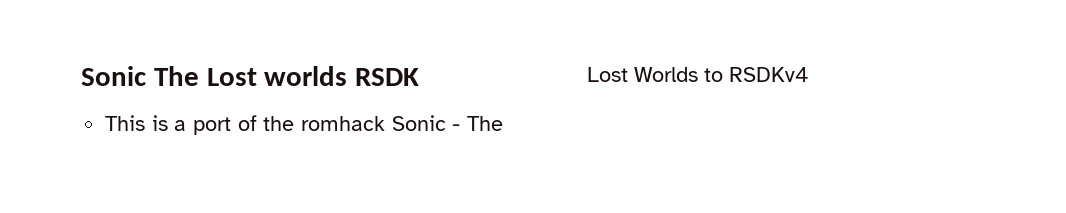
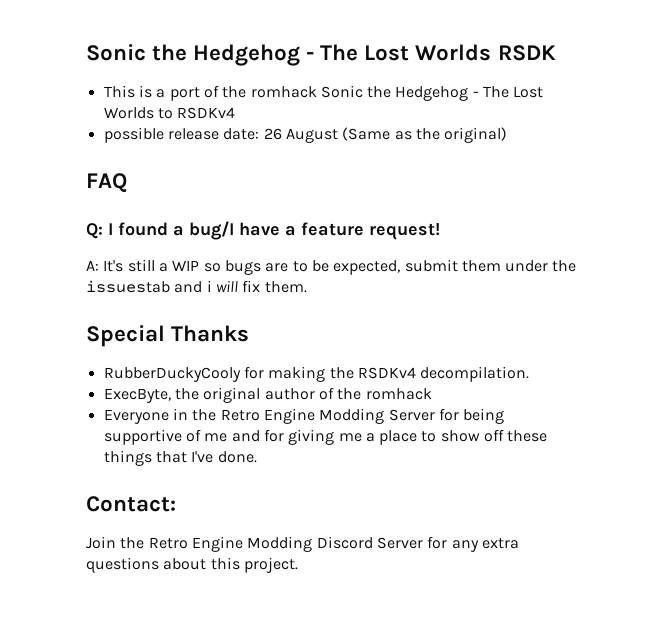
[81,66,348,86] Sonic The Lost worlds -> [86,44,492,66] Sonic the Hedgehog - The Lost Worlds
(446, 123) none -> [367,86,469,101] the Hedgehog
(810, 74) none -> [103,127,508,143] [86,173,127,193] [86,221,440,240] [86,259,577,275] [86,280,307,293] [86,325,250,347] [103,366,530,382] [103,387,432,403] [103,408,505,424] [103,429,548,445] [103,450,257,466] [86,496,176,512] [86,536,519,552] [86,557,298,573] // possible release date: 26 August (Same as the original) // FAQ // Q: I found a bug/I have a feature request! // A: It's still a WIP so bugs are to be expected, submit them under the issuestab and i will fix them. // Special Thanks // RubberDuckyCooly for making the RSDKv4 decompilation. // ExecByte, the original author of the romhack // Everyone in the Retro Engine Modding Server for being supportive of me and for giving me a place to show off these things that I've done. // Contact: // Join the Retro Engine Modding Discord Server for any extra questions about this project.

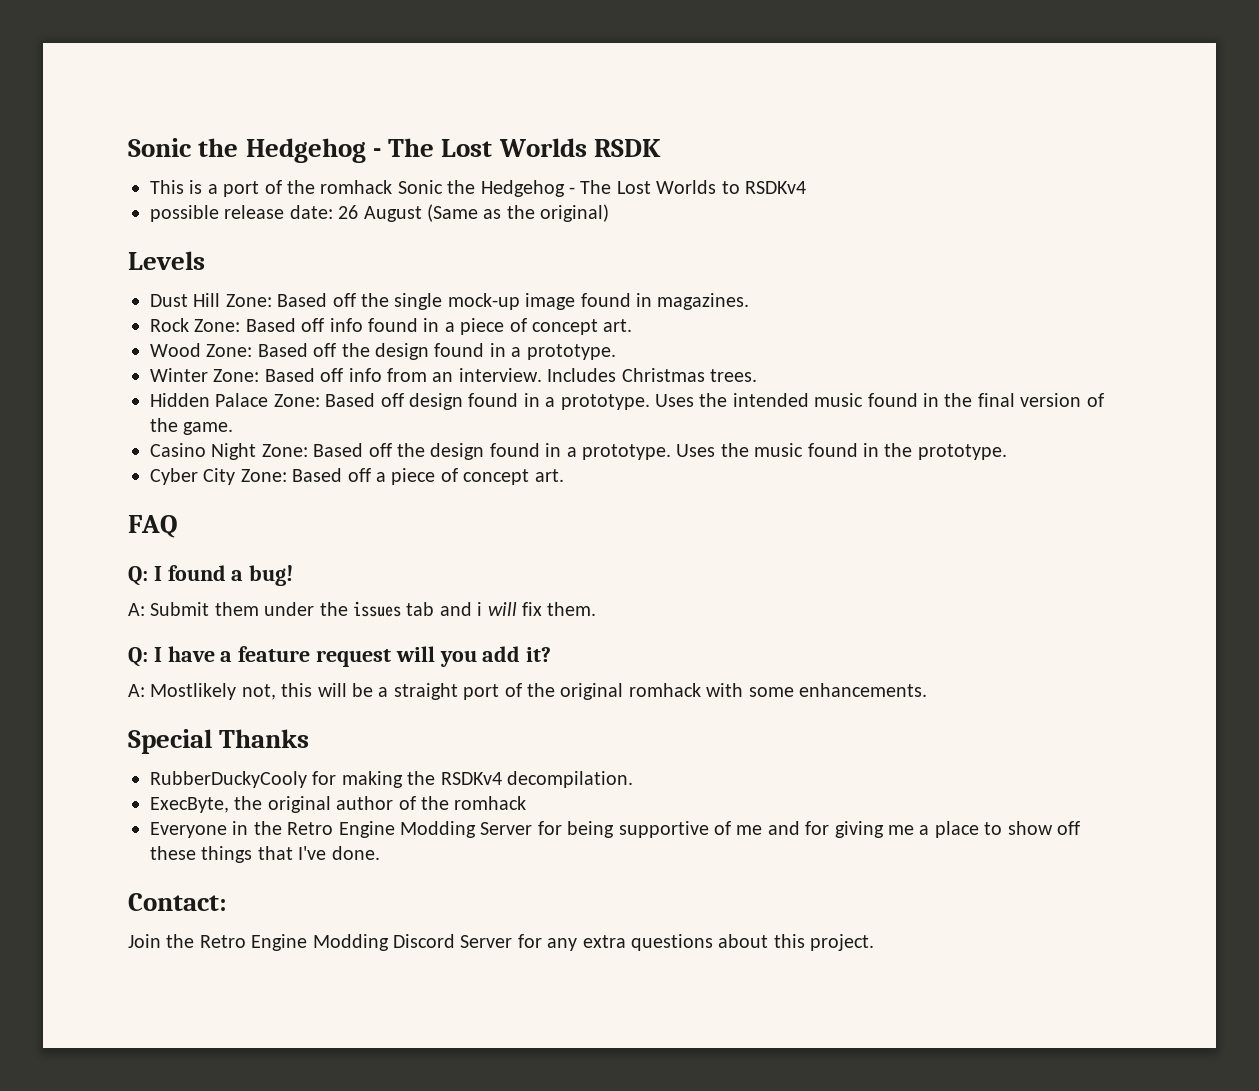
(508, 135) none -> [128,251,205,270] [150,293,750,310] [150,318,633,335] [150,343,616,360] [150,368,757,382] [150,393,1104,410] [150,418,234,435] [150,443,1007,460] [150,468,564,485] // Levels // Dust Hill Zone: Based off the single mock-up image found in magazines. // Rock Zone: Based off info found in a piece of concept art. // Wood Zone: Based off the design found in a prototype. // Winter Zone: Based off info from an interview. Includes Christmas trees. // Hidden Palace Zone: Based off design found in a prototype. Uses the intended music found in the final version of the game. // Casino Night Zone: Based off the design found in a prototype. Uses the music found in the prototype. // Cyber City Zone: Based off a piece of concept art.
[189,221,440,240] [86,259,458,275] bug/I have a feature request! // A: It's still a WIP so bugs are to be expected, submit -> [249,565,294,586] [128,602,210,616] bug! // A: Submit
[86,280,170,293] issuestab -> [353,601,435,617] issues tab
(307, 287) none -> [128,646,552,667] [128,683,927,700] // Q: I have a feature request will you add it? // A: Mostlikely not, this will be a straight port of the original romhack with some enhancements.

